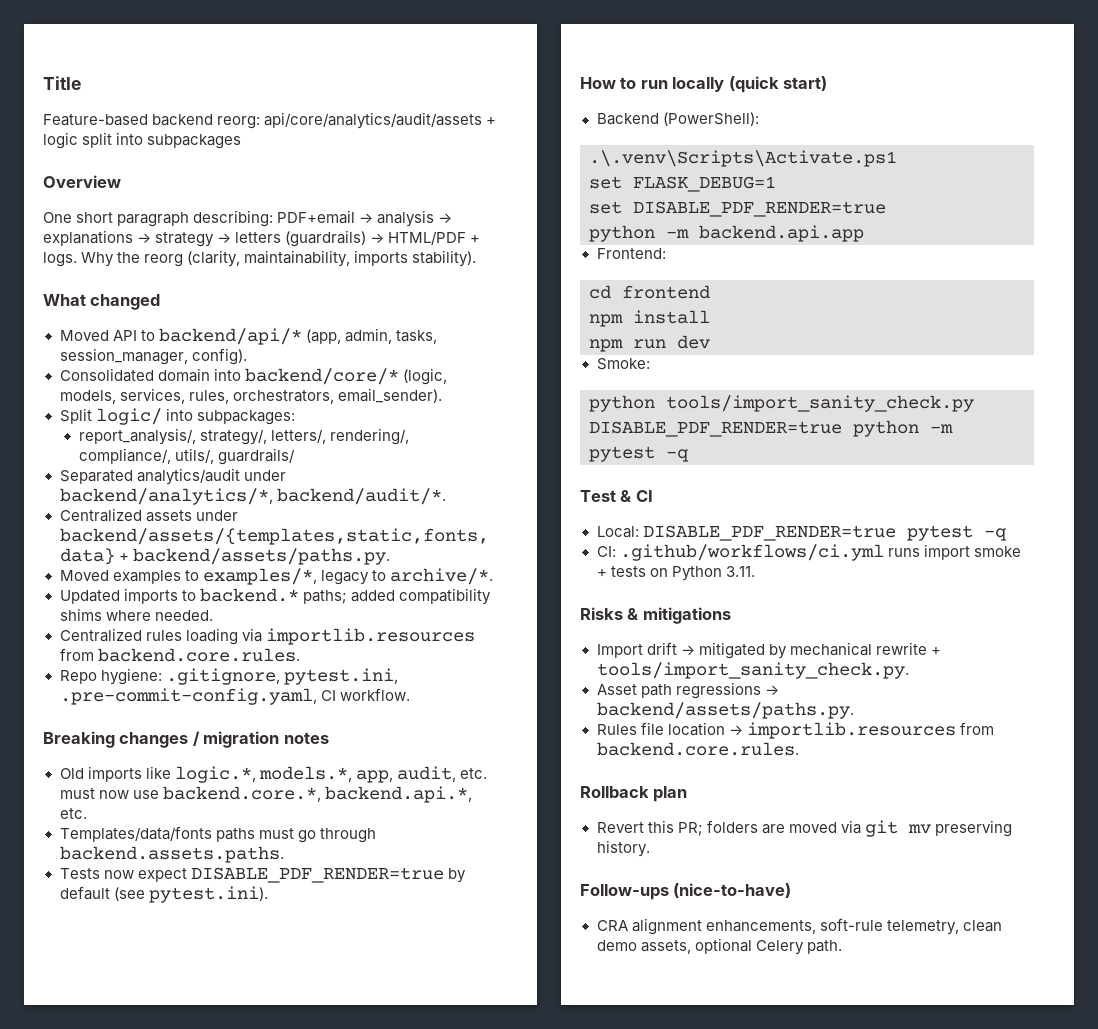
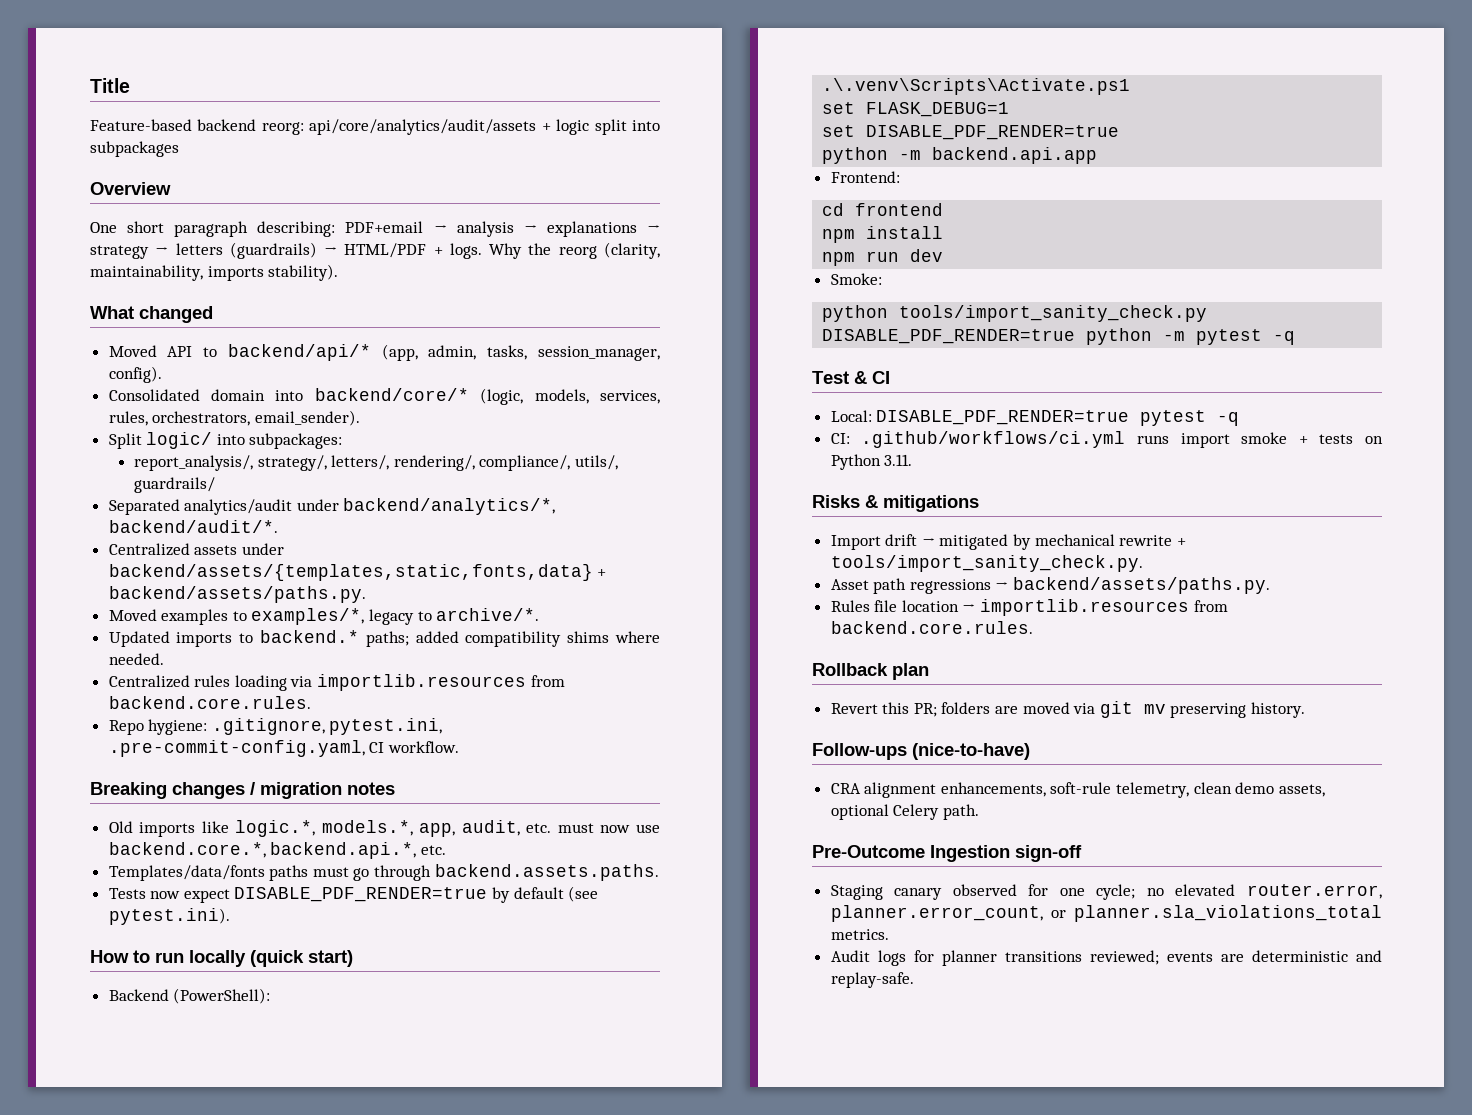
(842, 947) none -> [812,845,1082,862] [830,884,1382,900] [830,905,1382,922] [830,929,889,940] [830,950,1382,966] [830,972,914,988] // Pre-Outcome Ingestion sign-off // Staging canary observed for one cycle; no elevated router.error, planner.error_count, or planner.sla_violations_total metrics. // Audit logs for planner transitions reviewed; events are deterministic and replay-safe.

